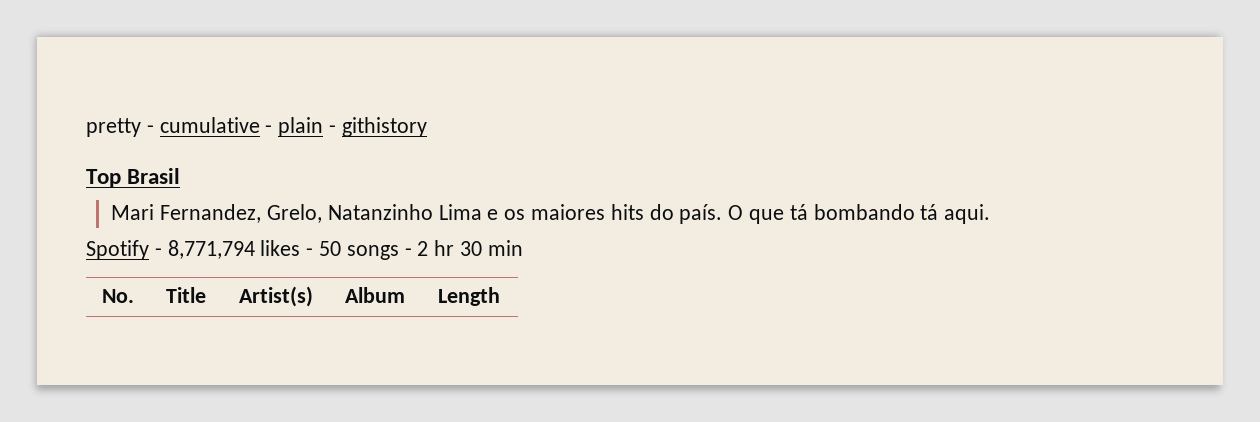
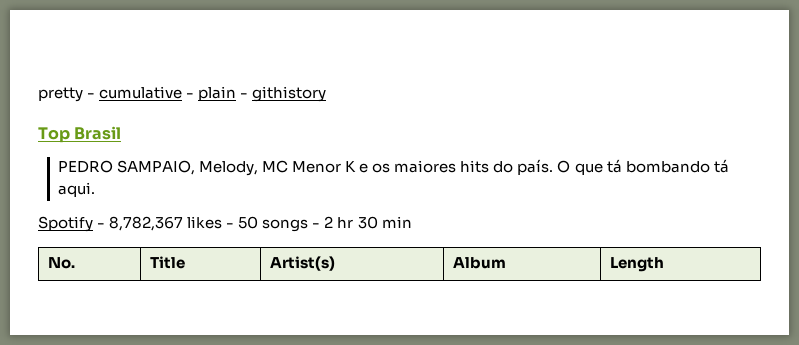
[111,204,482,223] Mari Fernandez, Grelo, Natanzinho Lima -> [57,160,357,176] PEDRO SAMPAIO, Melody, MC Menor K
[167,240,255,259] 8,771,794 -> [109,216,184,231] 8,782,367

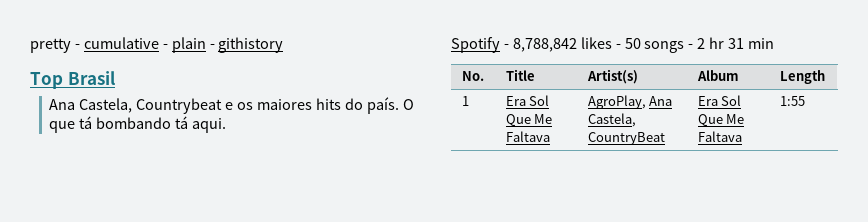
[57,160,357,176] PEDRO SAMPAIO, Melody, MC Menor K -> [49,98,223,114] Ana Castela, Countrybeat
[109,216,184,231] 8,782,367 -> [512,38,577,52] 8,788,842
[357,216,378,229] 30 -> [728,38,745,49] 31
(665, 264) none -> [461,96,469,106] [505,95,550,106] [505,114,553,127] [505,131,550,142] [587,95,673,109] [587,113,636,127] [587,132,665,145] [697,95,742,106] [697,114,745,127] [697,131,742,142] [779,96,805,106] // 1 | Era Sol Que Me Faltava | AgroPlay, Ana Castela, CountryBeat | Era Sol Que Me Faltava | 1:55

